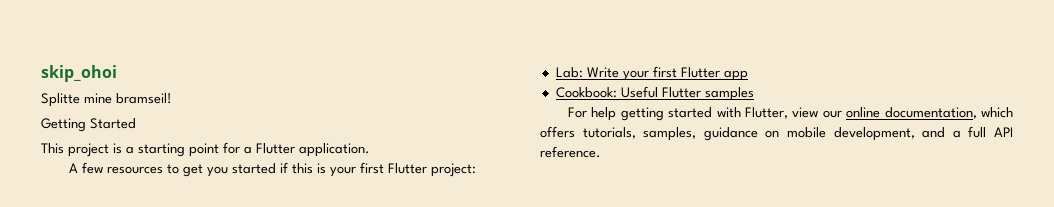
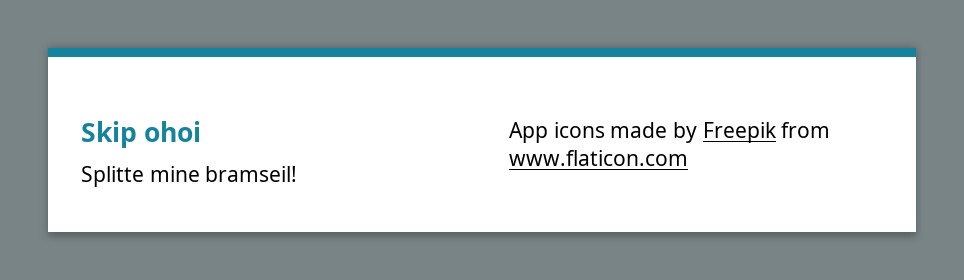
[41,65,117,82] skip_ohoi -> [81,121,202,148] Skip ohoi
[41,118,136,132] [41,142,370,157] [68,162,476,177] [555,66,748,81] [555,86,754,101] [567,107,1013,121] [540,126,1014,141] [540,146,601,158] Getting Started // This project is a starting point for a Flutter application. // A few resources to get you started if this is your first Flutter project: // Lab: Write your first Flutter app // Cookbook: Useful Flutter samples // For help getting started with Flutter, view our online documentation, which offers tutorials, samples, guidance on mobile development, and a full API reference. -> [509,122,831,143] [509,150,688,166] App icons made by Freepik from www.flaticon.com

